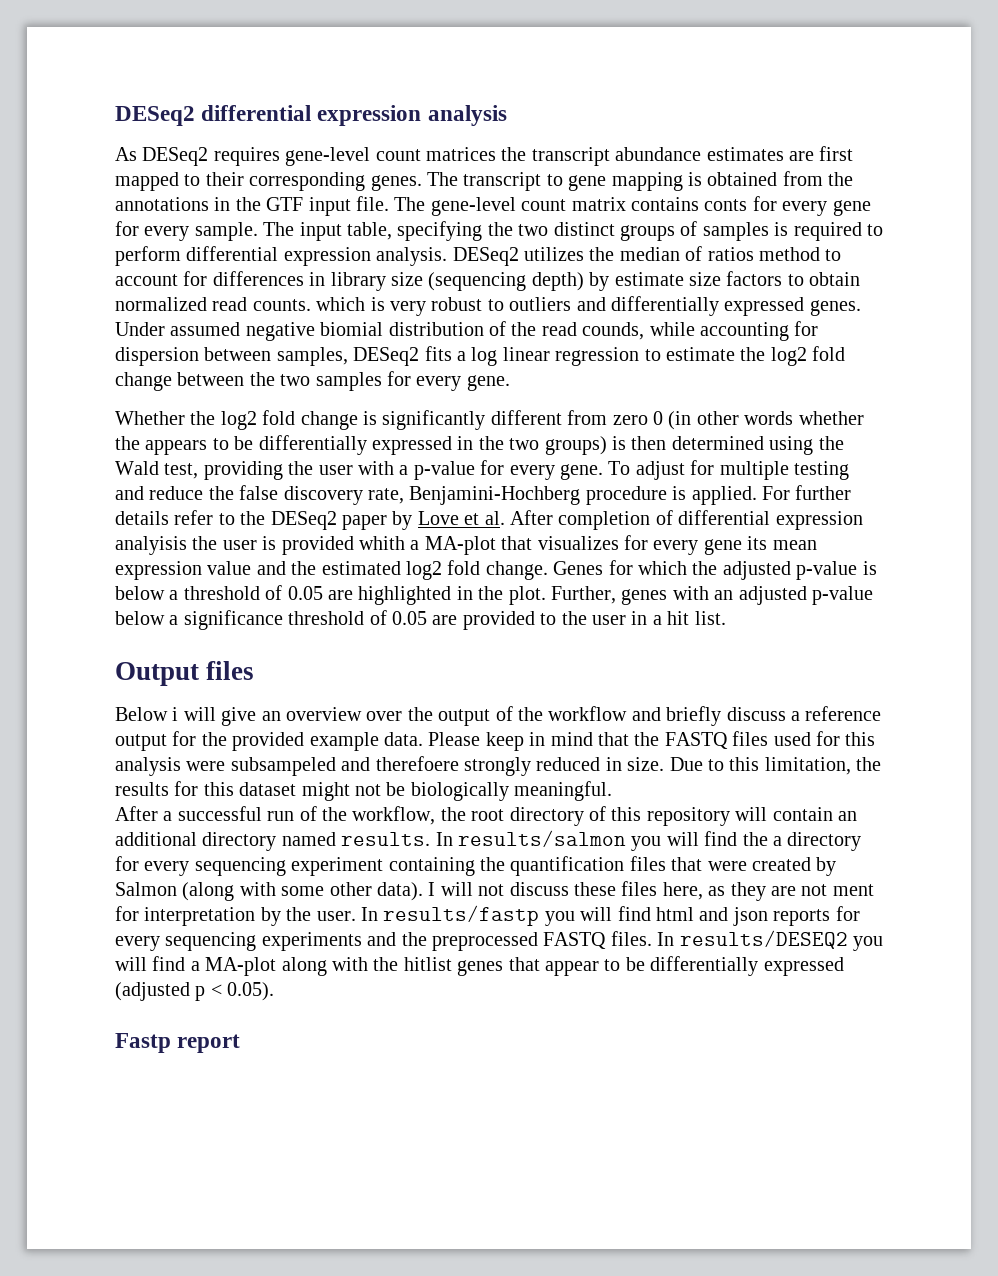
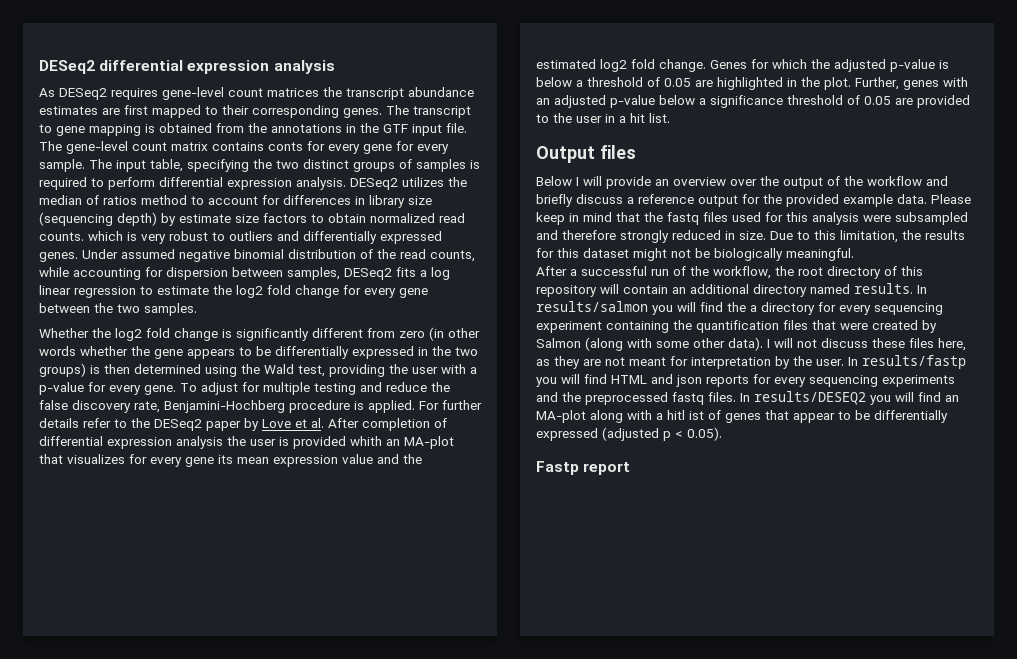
[320,322,384,336] biomial -> [234,249,284,259] binomial
[582,322,645,340] counds, -> [430,250,475,262] counts,
[177,371,510,391] between the two samples for every gene. -> [343,285,428,298] [39,303,197,316] for every gene between the two samples.
[652,411,663,425] 0 -> (425, 334) none
(140, 443) none -> [154,349,183,359] gene
[115,536,187,555] analyisis -> [176,436,223,449] analysis
[410,540,420,550] a -> [386,439,400,446] an
[172,707,257,726] i will give -> [576,176,651,189] I will provide
[664,732,728,749] FASTQ -> [667,212,699,225] fastq
[230,756,459,776] subsampeled and therefoere -> [895,212,968,225] [536,230,616,240] subsampled and therefore
[832,884,874,896] ment -> [629,357,666,366] meant
[655,907,694,921] html -> [611,375,647,384] HTML
[543,932,607,949] FASTQ -> [672,392,704,405] fastq
[190,961,200,971] a -> [945,395,959,402] an
[373,957,452,971] the hitlist -> [656,410,721,420] a hitl ist of

